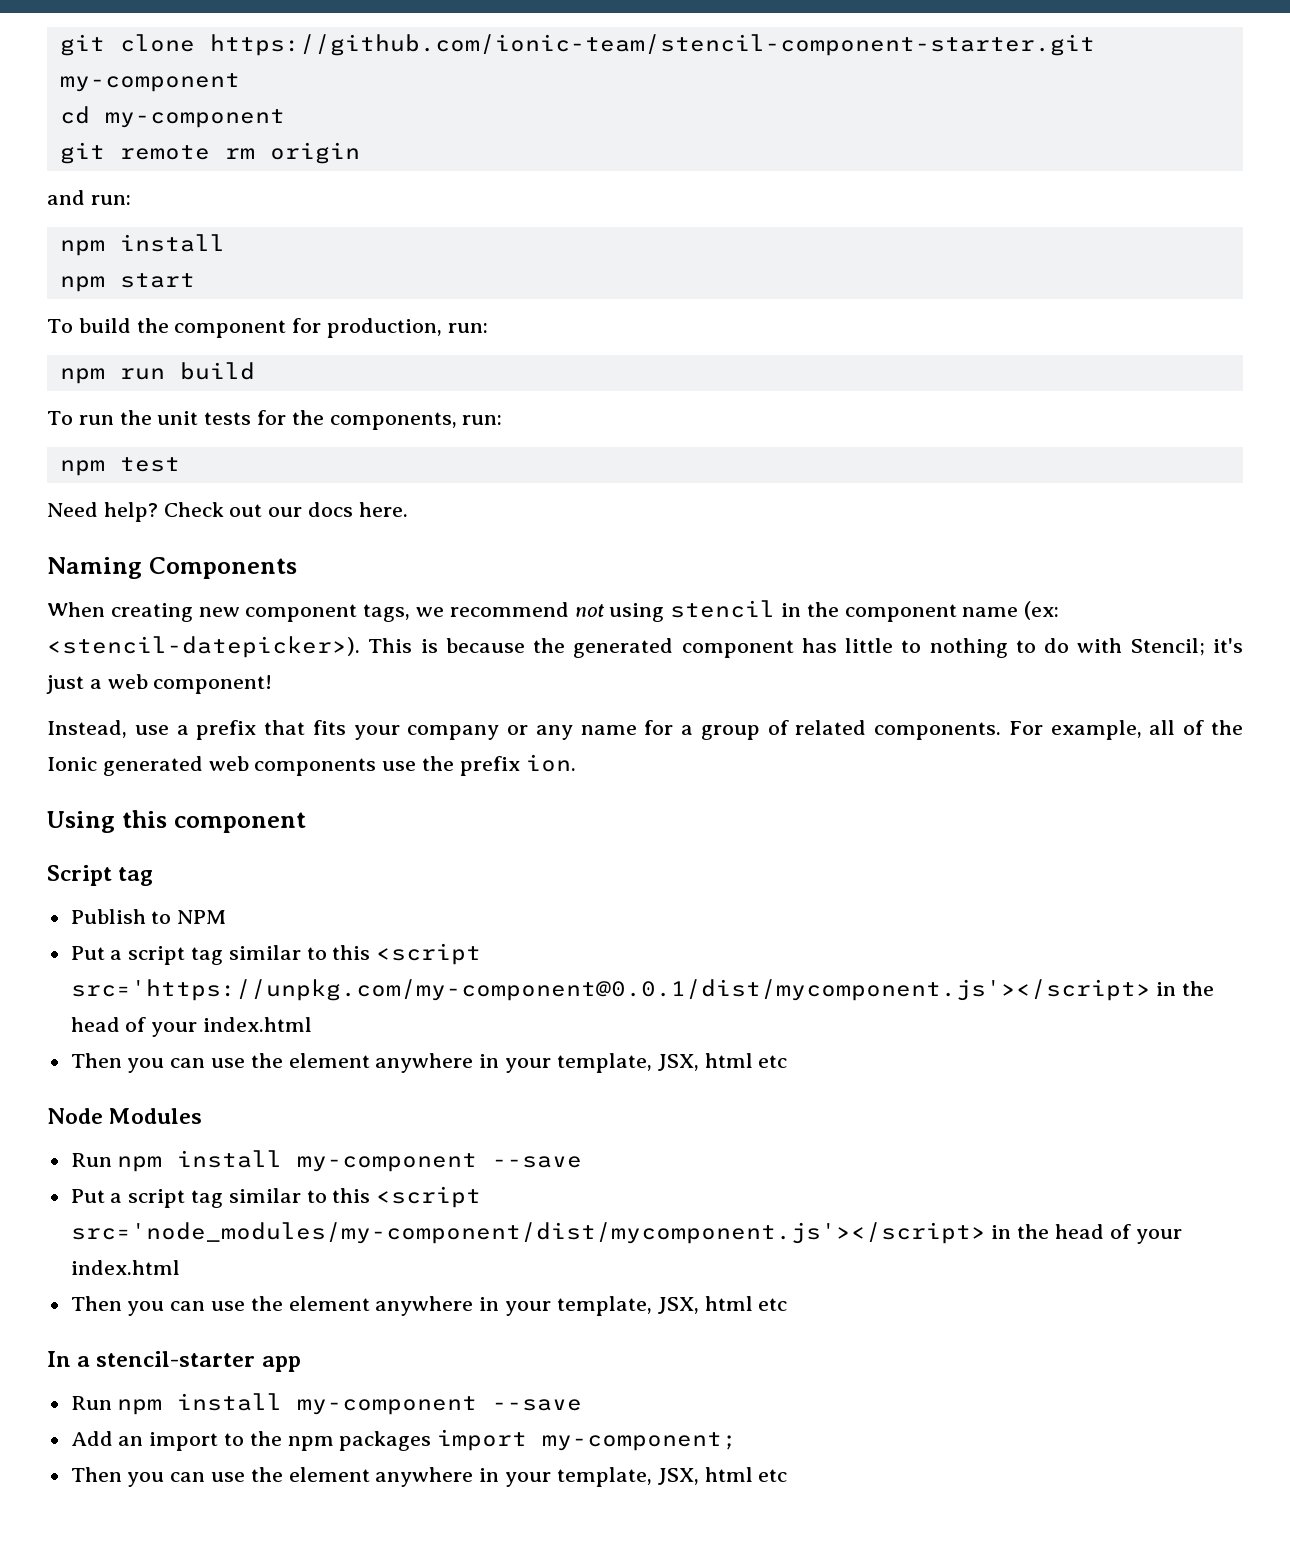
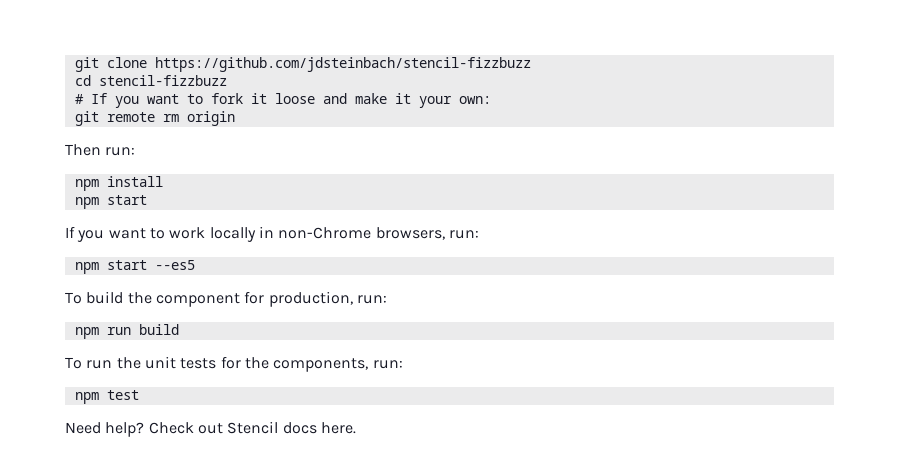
[209,34,1095,56] [59,73,240,92] https://github.com/ionic-team/stencil-component-starter.git my-component -> [154,57,531,72] https://github.com/jdsteinbach/stencil-fizzbuzz
[104,109,285,128] my-component -> [98,75,227,86] [74,93,491,108] stencil-fizzbuzz // # If you want to fork it loose and make it your own:
[47,190,85,205] and -> [65,144,101,156] Then
(195, 280) none -> [65,226,479,242] [74,260,195,274] // If you want to work locally in non-Chrome browsers, run: // npm start --es5
[268,507,303,517] our -> [227,421,279,434] Stencil
[47,557,297,579] [47,600,1060,622] [47,636,1243,658] [46,674,273,694] [47,720,1244,740] [47,754,576,776] [47,810,306,833] [47,865,154,886] [70,909,227,924] [70,943,482,965] [70,979,1215,1001] [70,1017,313,1037] [70,1053,788,1073] [47,1108,203,1124] [70,1150,583,1172] [70,1186,482,1208] [70,1222,1182,1244] [70,1260,180,1275] [70,1296,788,1316] [47,1351,301,1372] [70,1393,583,1415] [70,1429,738,1451] [70,1467,788,1487] // Naming Components // When creating new component tags, we recommend not using stencil in the component name (ex: <stencil-datepicker>). This is because the generated component has little to nothing to do with Stencil; it's just a web component! // Instead, use a prefix that fits your company or any name for a group of related components. For example, all of the Ionic generated web components use the prefix ion. // Using this component // Script tag // Publish to NPM // Put a script tag similar to this <script src='https://unpkg.com/my-component@0.0.1/dist/mycomponent.js'></script> in the head of your index.html // Then you can use the element anywhere in your template, JSX, html etc // Node Modules // Run npm install my-component --save // Put a script tag similar to this <script src='node_modules/my-component/dist/mycomponent.js'></script> in the head of your index.html // Then you can use the element anywhere in your template, JSX, html etc // In a stencil-starter app // Run npm install my-component --save // Add an import to the npm packages import my-component; // Then you can use the element anywhere in your template, JSX, html etc -> (356, 428) none

